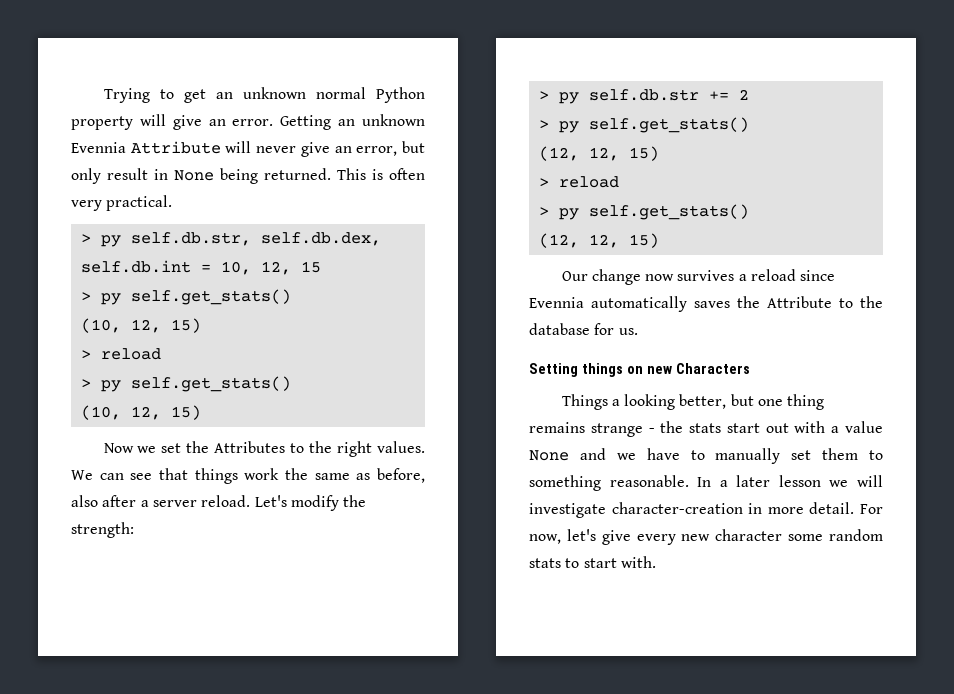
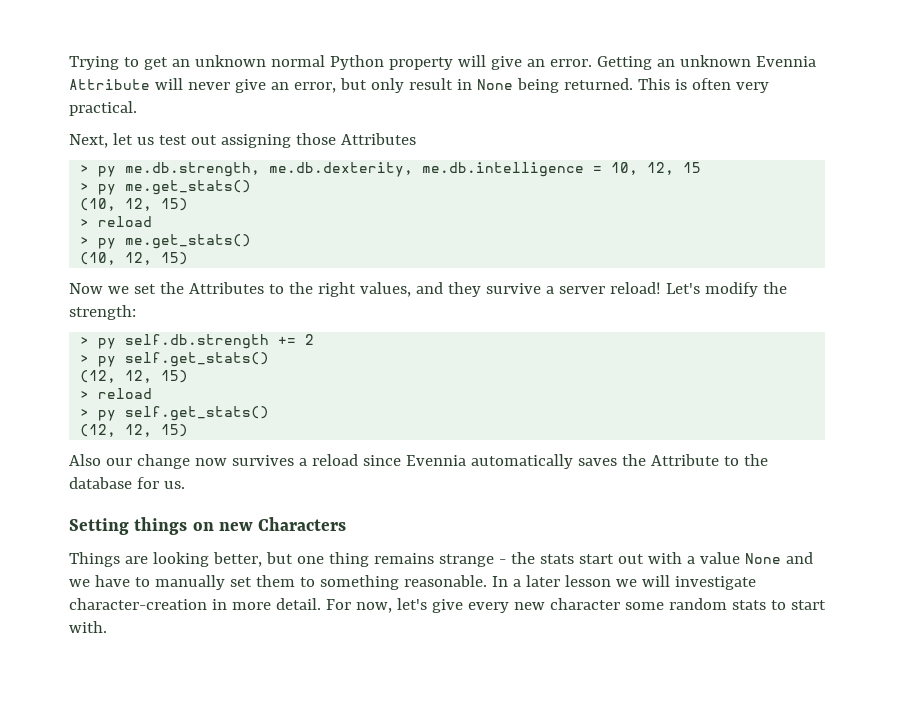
[80,232,381,247] [80,260,191,273] // > py self.db.str, self.db.dex, self.db.int -> [69,133,416,148] [80,162,585,177] // Next, let us test out assigning those Attributes // > py me.db.strength, me.db.dexterity, me.db.intelligence
[130,289,291,305] self.get_stats() -> [125,180,252,195] me.get_stats()
[130,376,291,392] self.get_stats() -> [125,234,252,249] me.get_stats()
[377,441,426,453] [71,468,425,484] [71,495,137,507] values. We can see that things work the same as before, also after -> [359,282,541,297] values, and they survive
[201,495,251,507] reload. -> [609,282,661,294] reload!
[588,89,699,101] self.db.str -> [125,334,270,349] self.db.strength
[561,271,588,281] Our -> [69,454,132,466] Also our
[611,399,620,406] a -> [124,556,148,564] are

